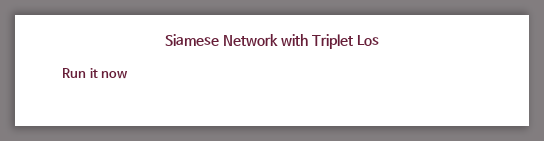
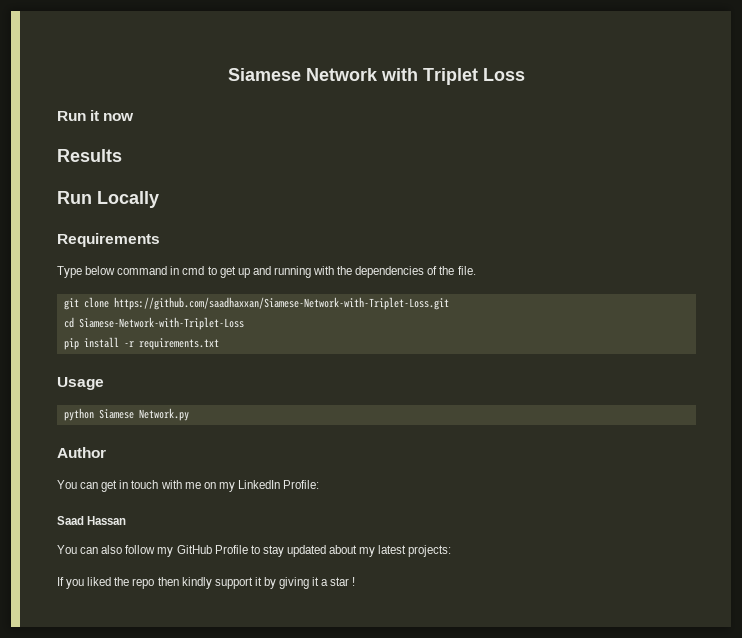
[356,35,379,46] Los -> [483,68,525,81] Loss
(129, 75) none -> [57,149,122,162] [57,191,159,208] [57,233,160,247] [57,266,476,278] [63,297,449,310] [63,317,244,330] [63,337,219,350] [57,377,104,390] [63,408,189,421] [57,447,106,458] [57,480,320,492] [57,516,127,525] [57,545,452,557] [57,577,356,589] // Results // Run Locally // Requirements // Type below command in cmd to get up and running with the dependencies of the file. // git clone https://github.com/saadhaxxan/Siamese-Network-with-Triplet-Loss.git // cd Siamese-Network-with-Triplet-Loss // pip install -r requirements.txt // Usage // python Siamese Network.py // Author // You can get in touch with me on my LinkedIn Profile: // Saad Hassan // You can also follow my GitHub Profile to stay updated about my latest projects: // If you liked the repo then kindly support it by giving it a star !

